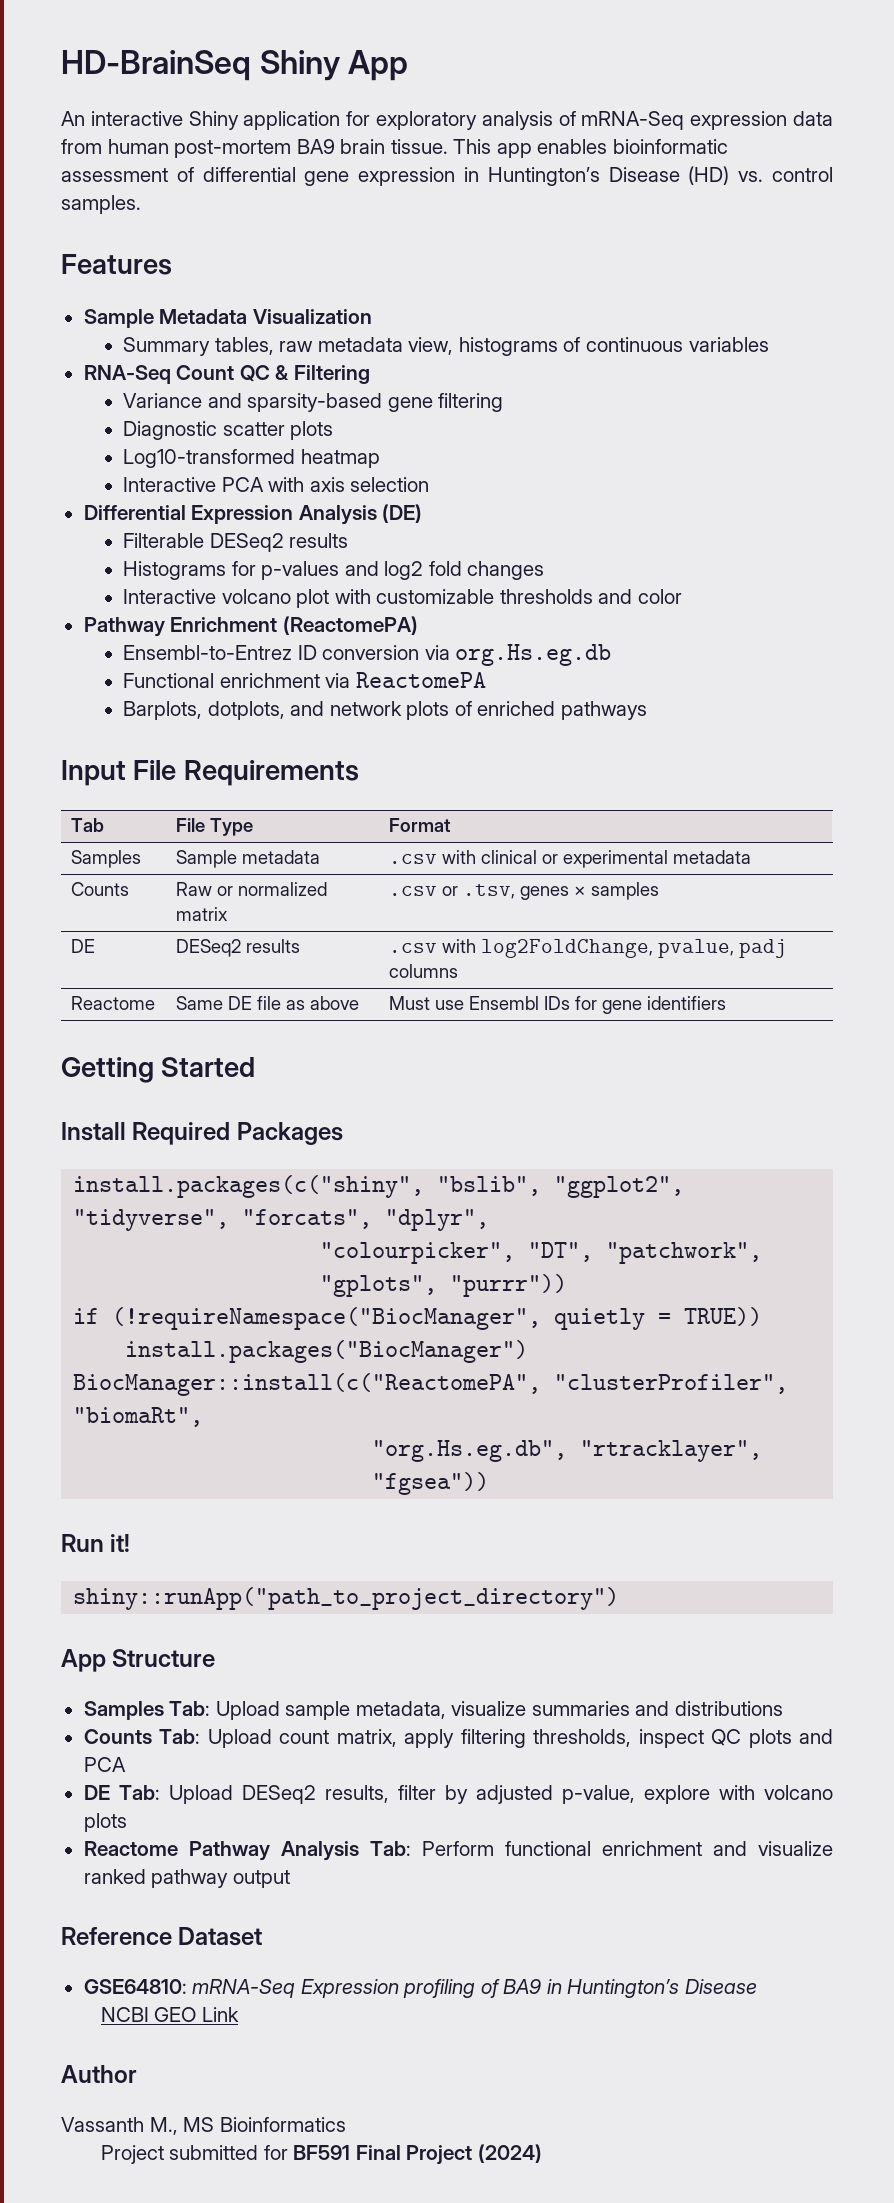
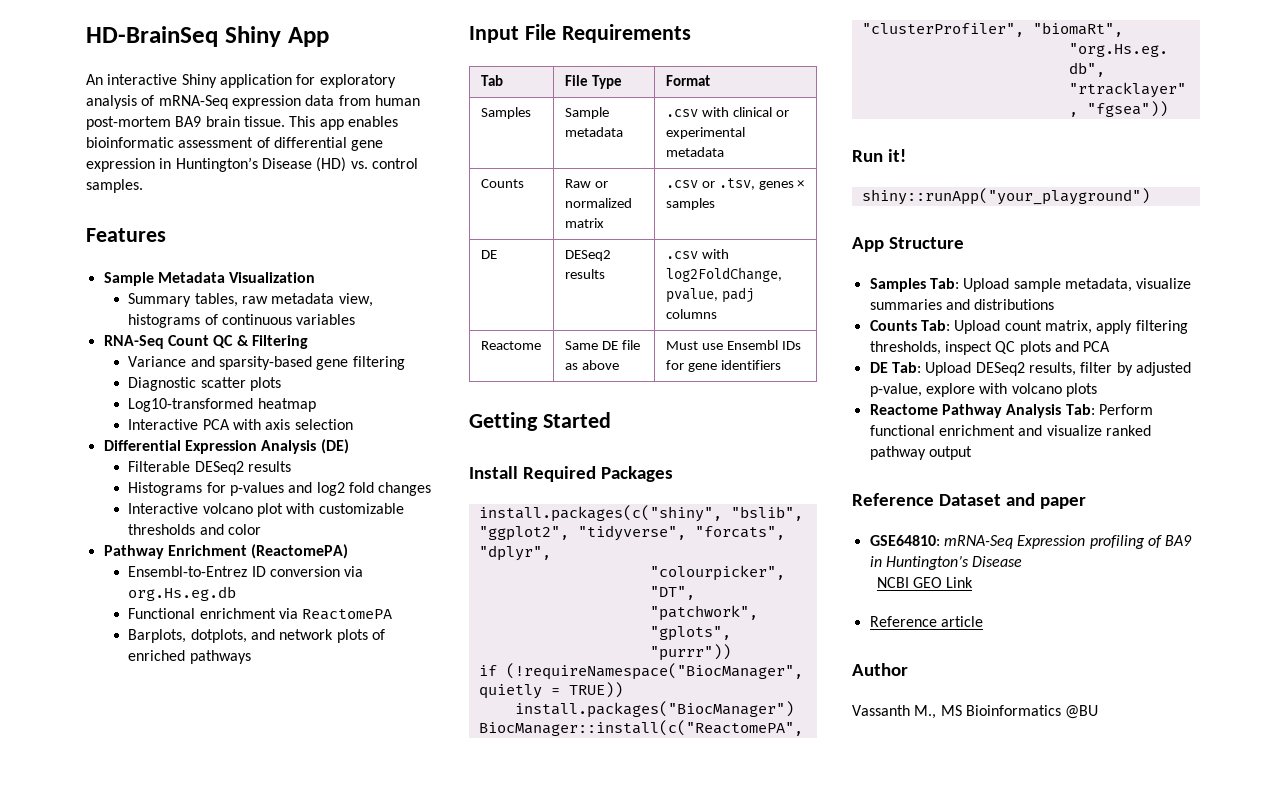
[73,1587,620,1610] shiny::runApp("path_to_project_directory") -> [861,188,1150,205] shiny::runApp("your_playground")
(263, 1936) none -> [1005,493,1086,509] and paper
(239, 2014) none -> [869,616,983,627] // Reference article
[100,2144,542,2165] // Project submitted for BF591 Final Project (2024) -> [1065,705,1099,719] @BU

